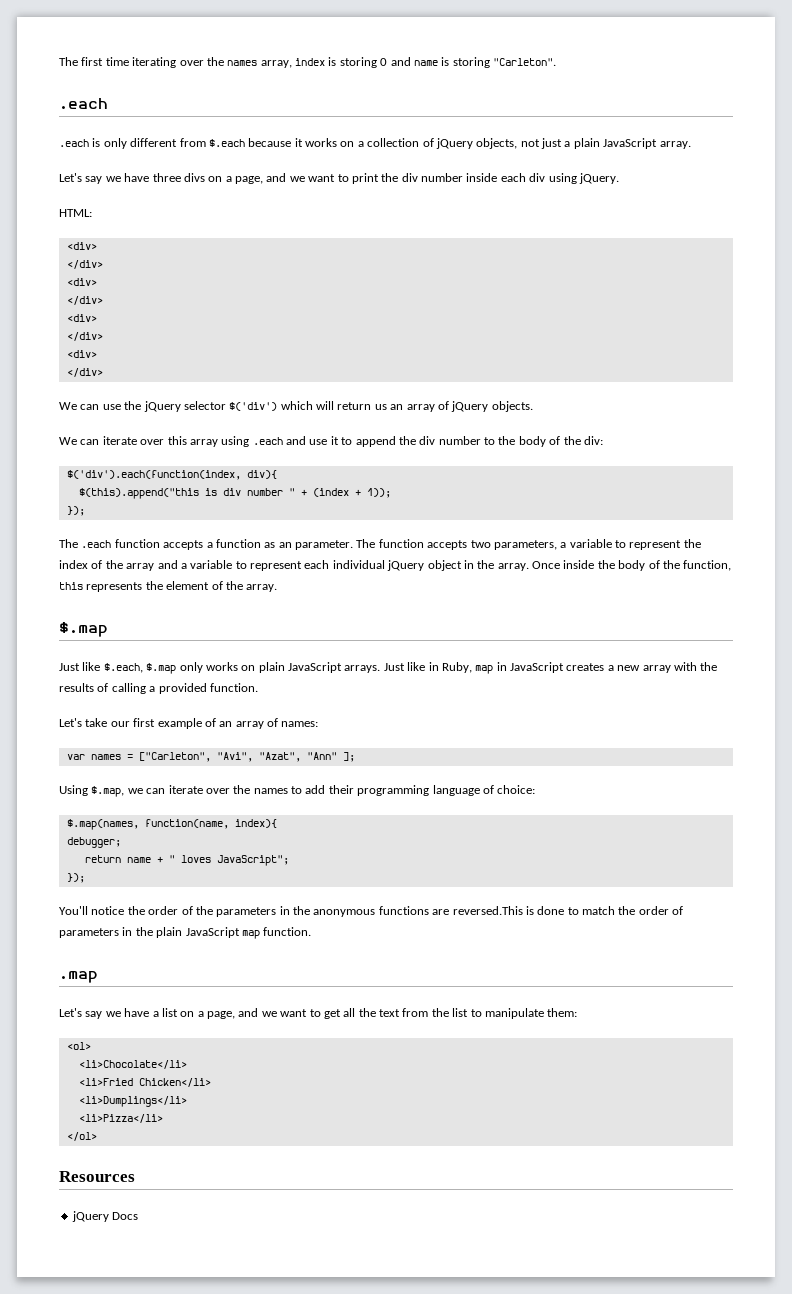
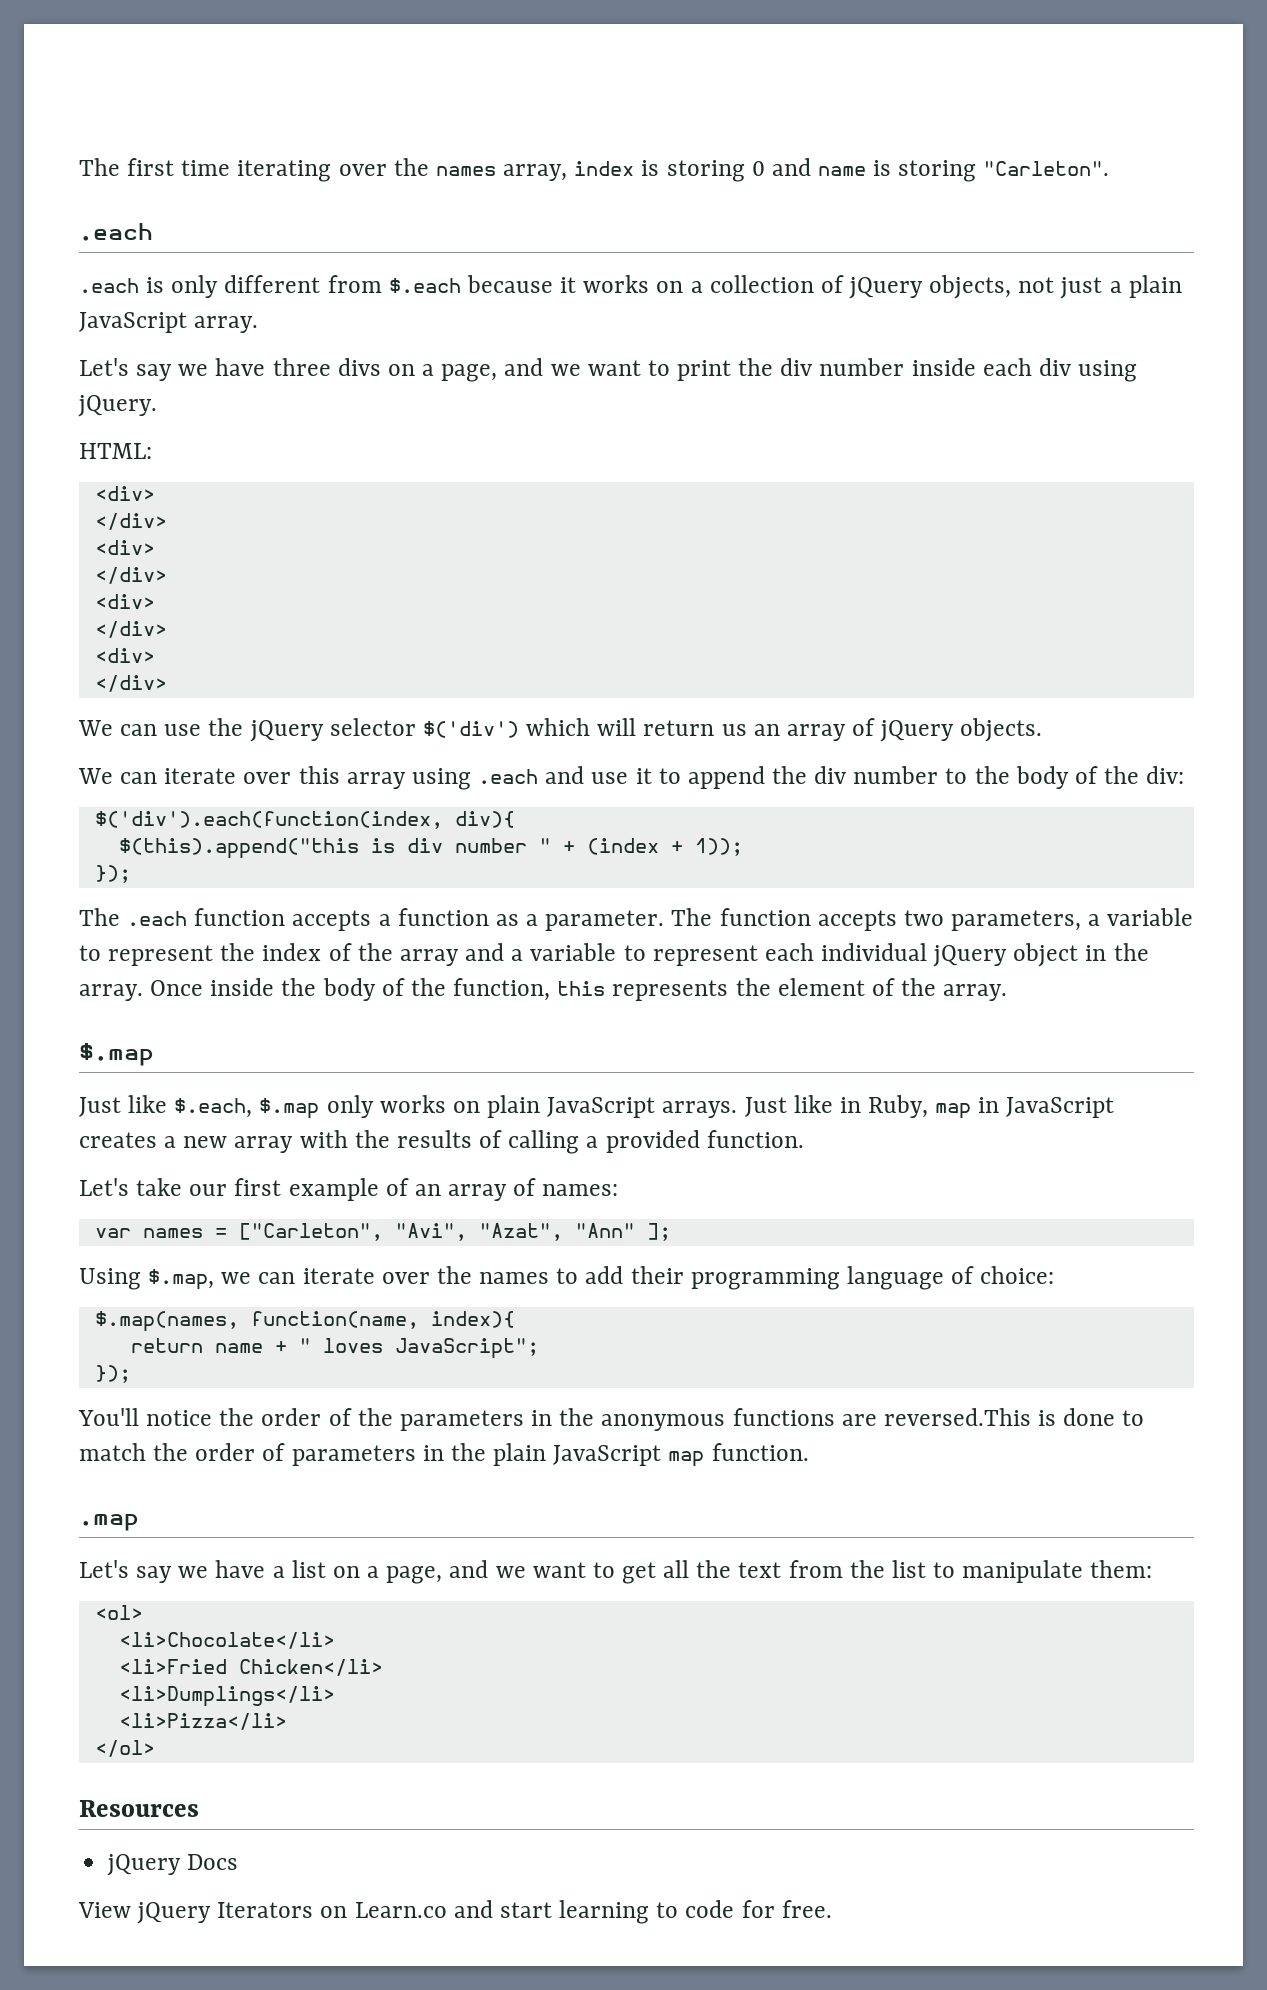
[278,542,292,548] an -> [526,914,539,926] a
[66,837,121,848] // debugger; -> (515, 1319) none
(139, 1216) none -> [78,1900,832,1924] // View jQuery Iterators on Learn.co and start learning to code for free.

